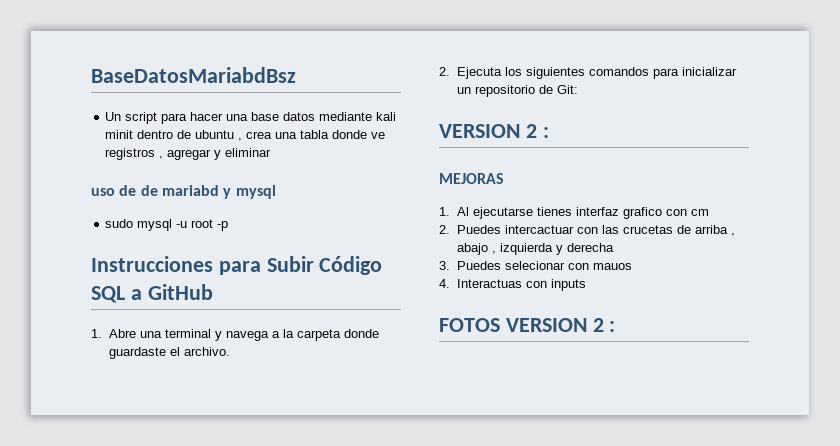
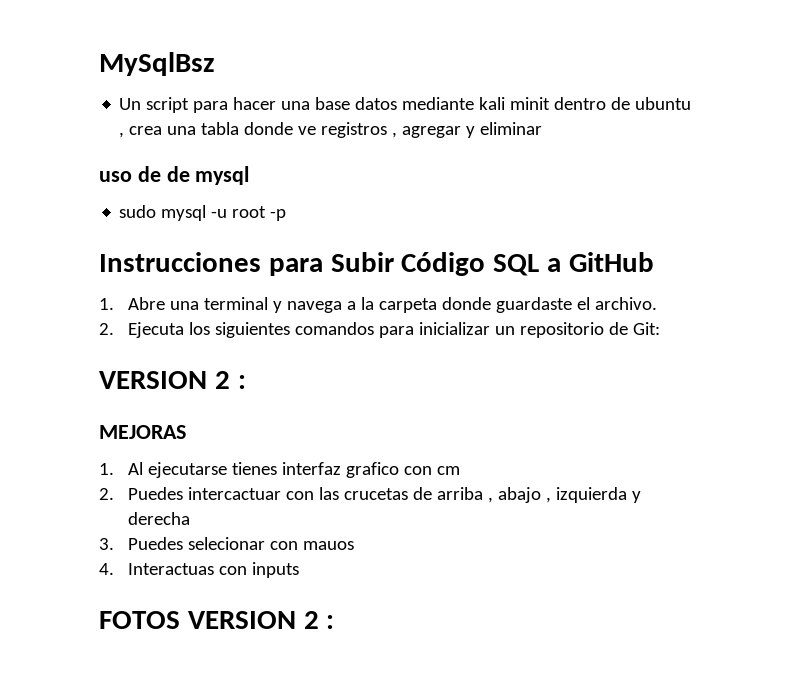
[91,67,296,83] BaseDatosMariabdBsz -> [99,52,215,76] MySqlBsz
[161,185,232,199] mariabd y -> (190, 174) none

